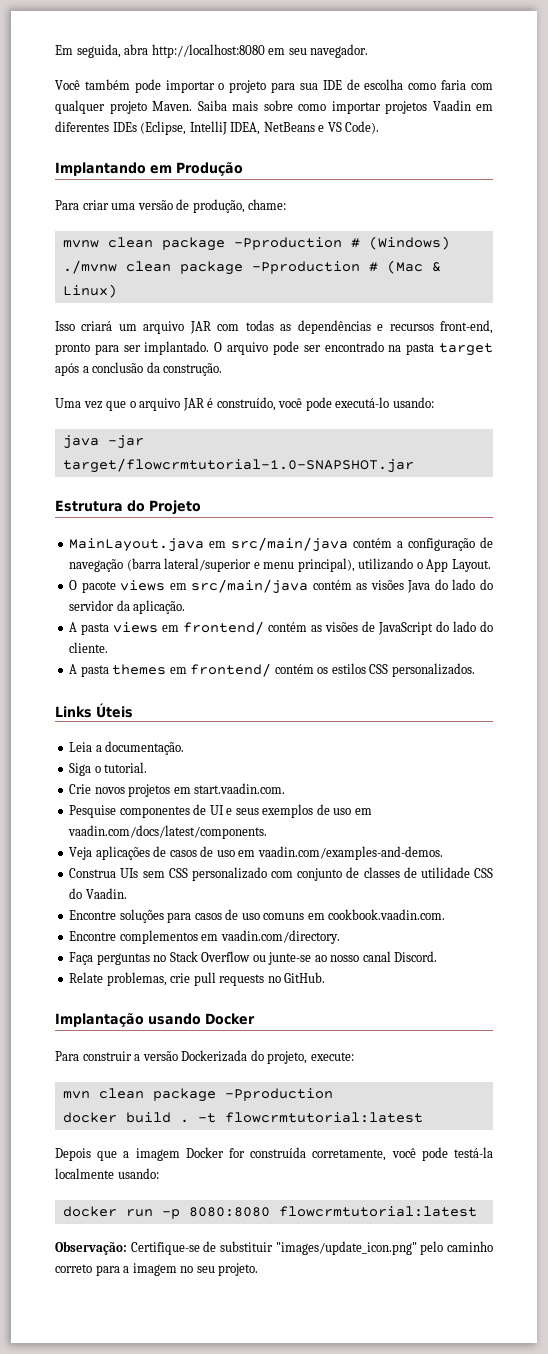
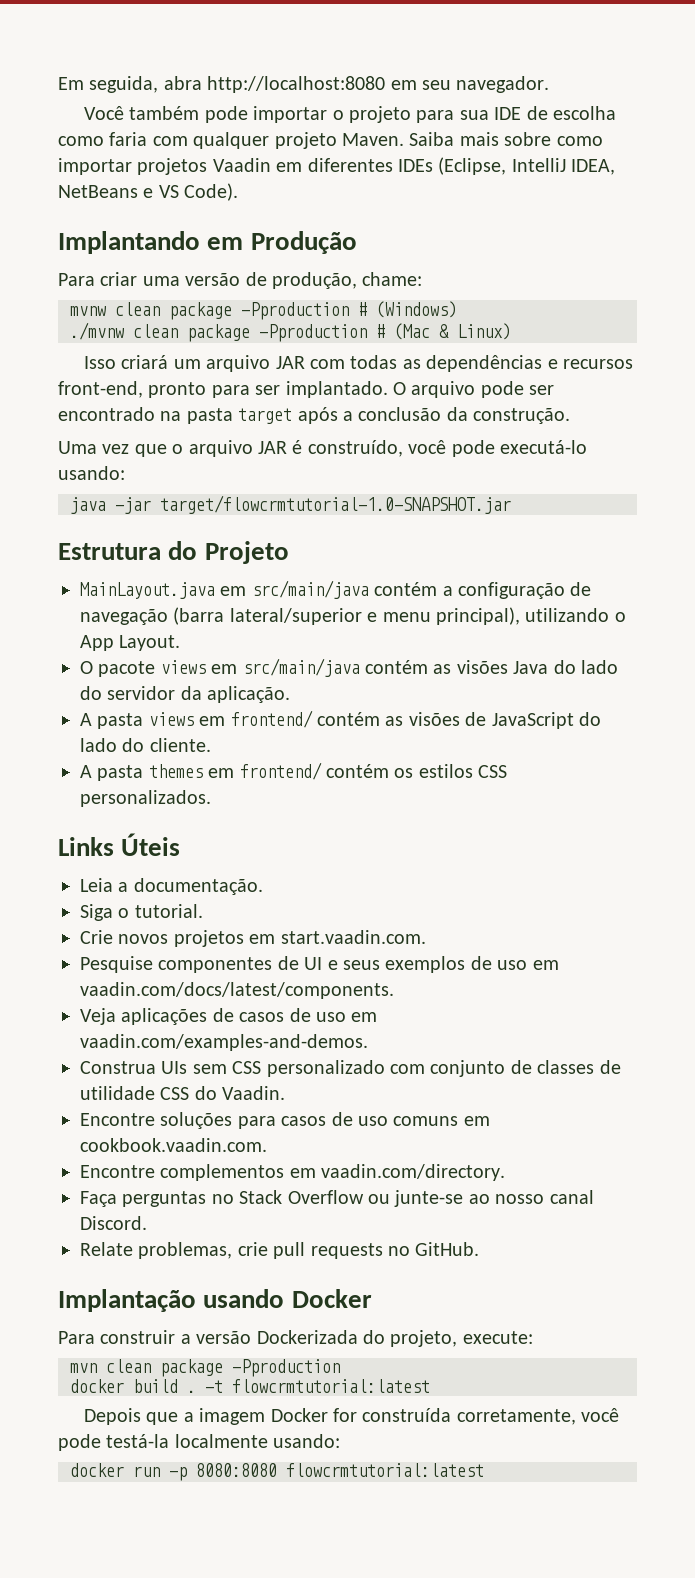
[55,1241,493,1255] [55,1263,259,1276] // Observação: Certifique-se de substituir "images/update_icon.png" pelo caminho correto para a imagem no seu projeto. -> (484, 1470) none

